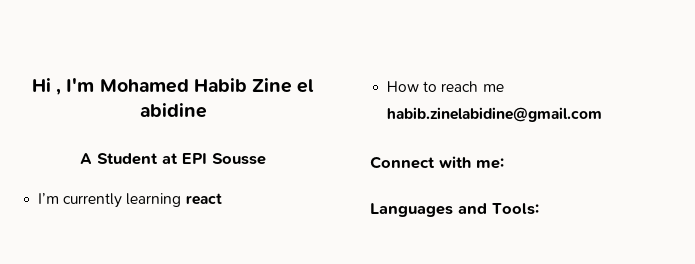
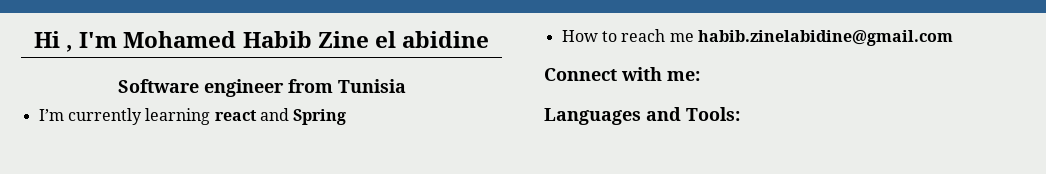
[80,153,266,165] A Student at EPI Sousse -> [117,79,406,97] Software engineer from Tunisia
(222, 199) none -> [259,108,347,125] and Spring

